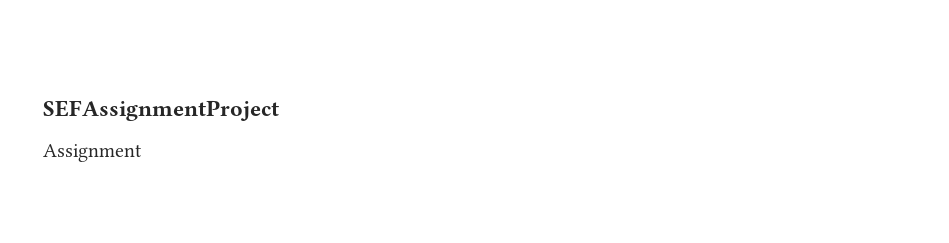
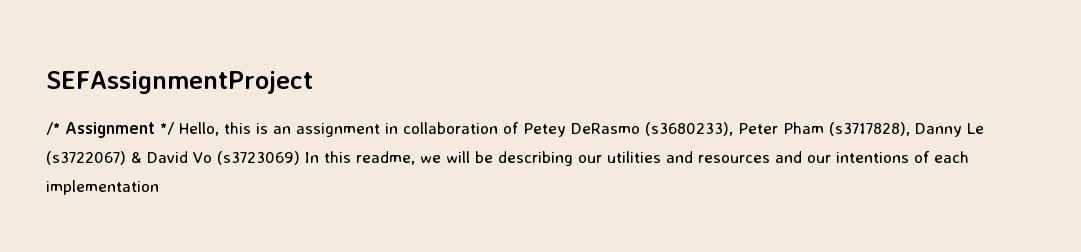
[43,144,142,162] Assignment -> [46,122,984,138] [46,151,969,166] [46,180,159,195] /* Assignment */ Hello, this is an assignment in collaboration of Petey DeRasmo (s3680233), Peter Pham (s3717828), Danny Le (s3722067) & David Vo (s3723069) In this readme, we will be describing our utilities and resources and our intentions of each implementation

